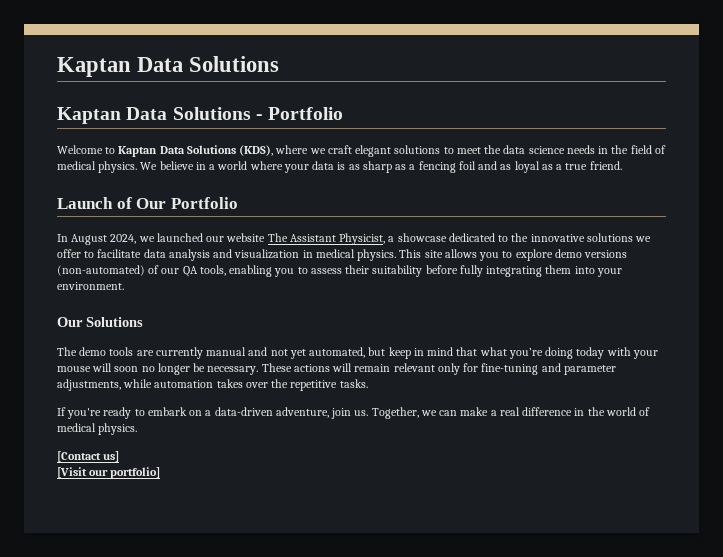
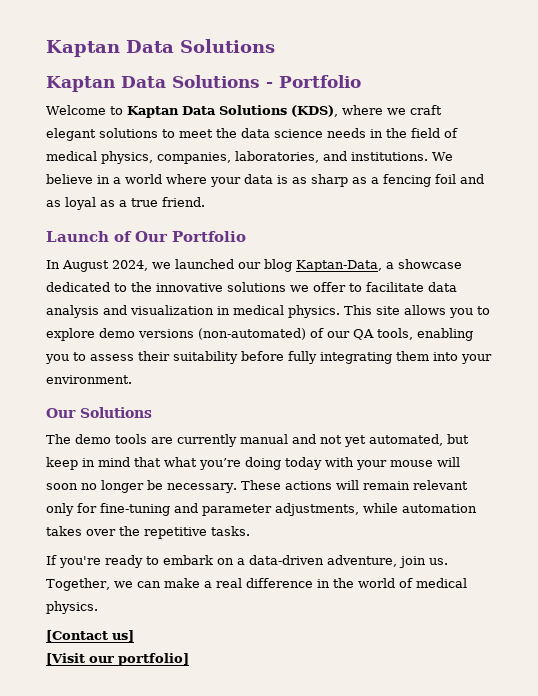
[98,161,138,173] physics. -> [101,151,428,164] physics, companies, laboratories, and institutions.
[226,233,386,245] website The Assistant Physicist, -> [264,259,382,272] blog Kaptan-Data,

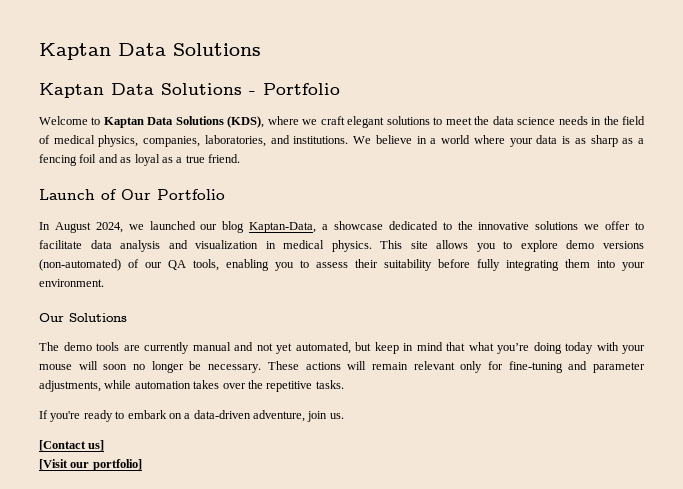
[46,578,467,591] [46,601,98,614] Together, we can make a real difference in the world of medical physics. -> (344, 416) none

